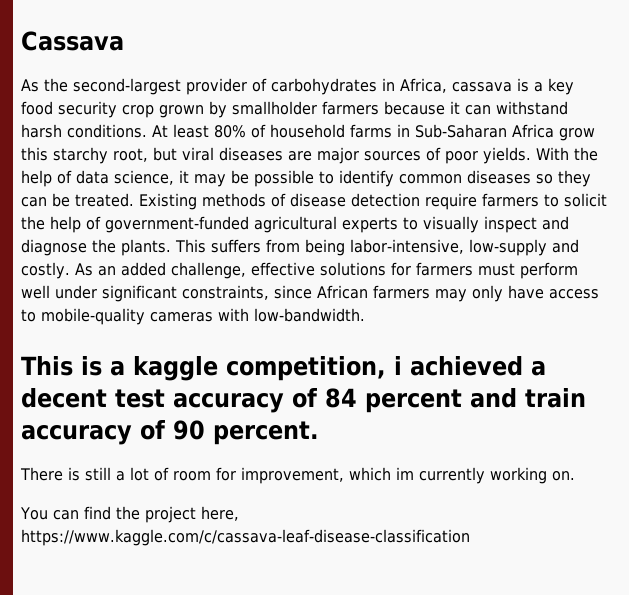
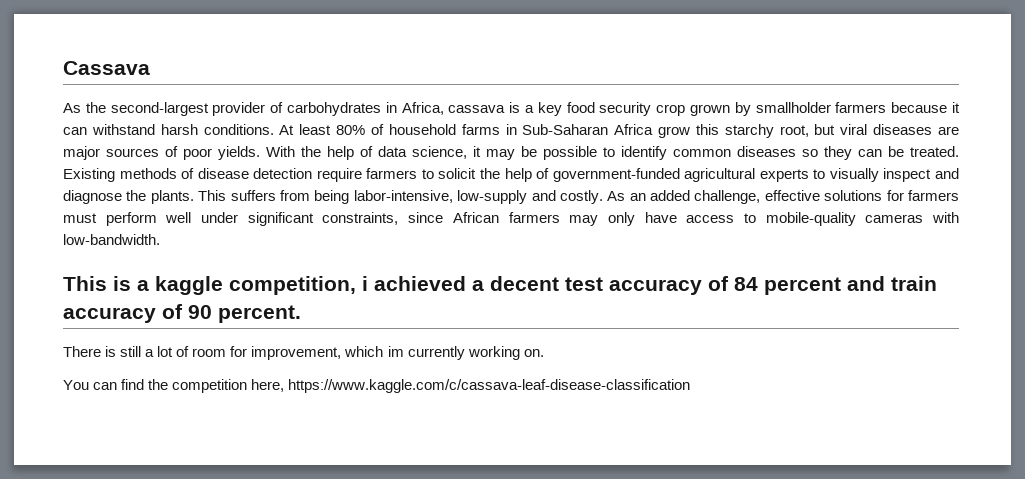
[144,506,196,523] project -> [172,379,248,393] competition

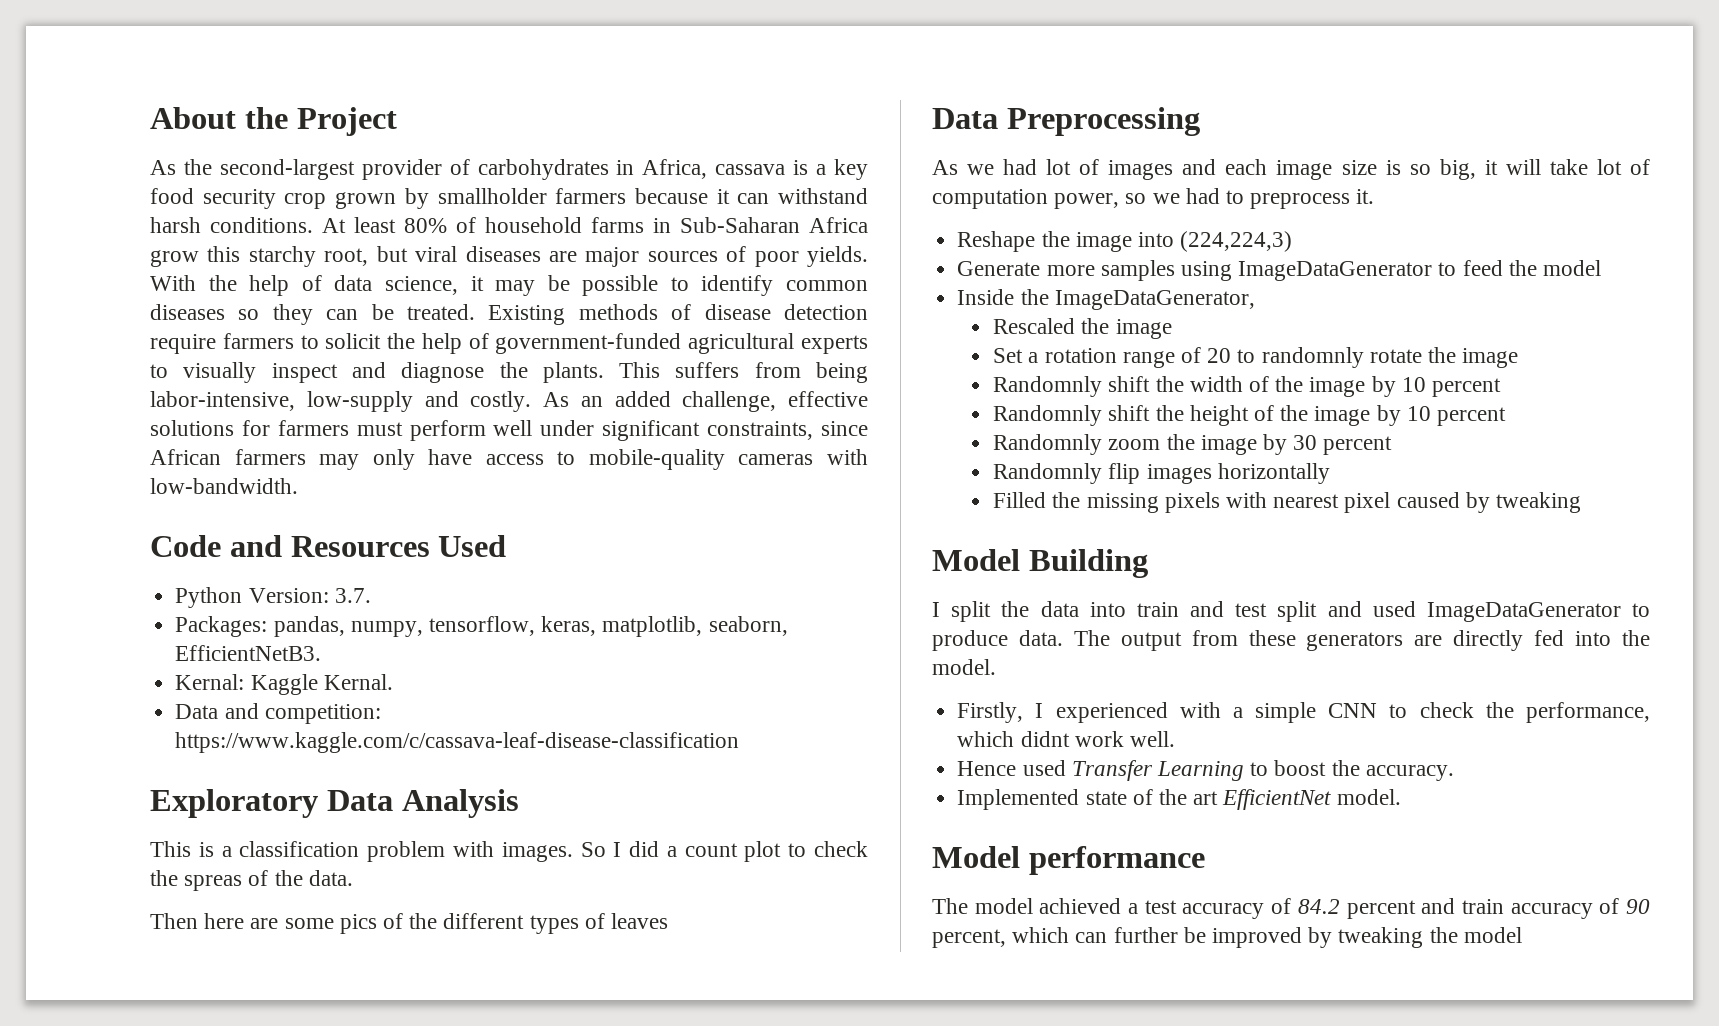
[63,61,150,75] Cassava -> [150,107,397,136] About the Project
[63,276,368,295] This is a kaggle competition, i -> [150,535,507,557] [175,587,371,608] [175,616,788,637] [175,645,322,661] [175,674,393,695] [175,703,381,724] [175,732,740,753] [150,789,519,818] [150,841,869,862] [150,870,353,891] [150,913,669,934] [932,107,1200,136] [932,159,1650,180] [932,188,1375,209] [957,231,1293,252] [957,260,1601,281] [957,289,1255,310] [993,318,1172,339] [993,347,1519,368] [993,376,1502,397] [993,405,1507,426] [993,434,1393,455] [993,463,1330,484] [993,492,1582,513] [932,549,1148,578] [932,601,1650,622] [932,630,1650,651] [932,659,996,675] [957,702,1650,723] [957,731,1175,747] [957,760,1454,781] [957,789,1401,810] [932,846,1205,875] [932,898,1033,914] Code and Resources Used // Python Version: 3.7. // Packages: pandas, numpy, tensorflow, keras, matplotlib, seaborn, EfficientNetB3. // Kernal: Kaggle Kernal. // Data and competition: https://www.kaggle.com/c/cassava-leaf-disease-classification // Exploratory Data Analysis // This is a classification problem with images. So I did a count plot to check the spreas of the data. // Then here are some pics of the different types of leaves // Data Preprocessing // As we had lot of images and each image size is so big, it will take lot of computation power, so we had to preprocess it. // Reshape the image into (224,224,3) // Generate more samples using ImageDataGenerator to feed the model // Inside the ImageDataGenerator, // Rescaled the image // Set a rotation range of 20 to randomnly rotate the image // Randomnly shift the width of the image by 10 percent // Randomnly shift the height of the image by 10 percent // Randomnly zoom the image by 30 percent // Randomnly flip images horizontally // Filled the missing pixels with nearest pixel caused by tweaking // Model Building // I split the data into train and test split and used ImageDataGenerator to produce data. The output from these generators are directly fed into the model. // Firstly, I experienced with a simple CNN to check the performance, which didnt work well. // Hence used Transfer Learning to boost the accuracy. // Implemented state of the art EfficientNet model. // Model performance // The model
[490,276,559,291] decent -> (1139, 908) none
[734,277,758,291] 84 -> [1297,899,1340,914] 84.2
[218,305,301,323] [63,346,544,360] [63,379,691,393] percent. // There is still a lot of room for improvement, which im currently working on. // You can find the competition here, https://www.kaggle.com/c/cassava-leaf-disease-classification -> [932,927,1522,948] percent, which can further be improved by tweaking the model

